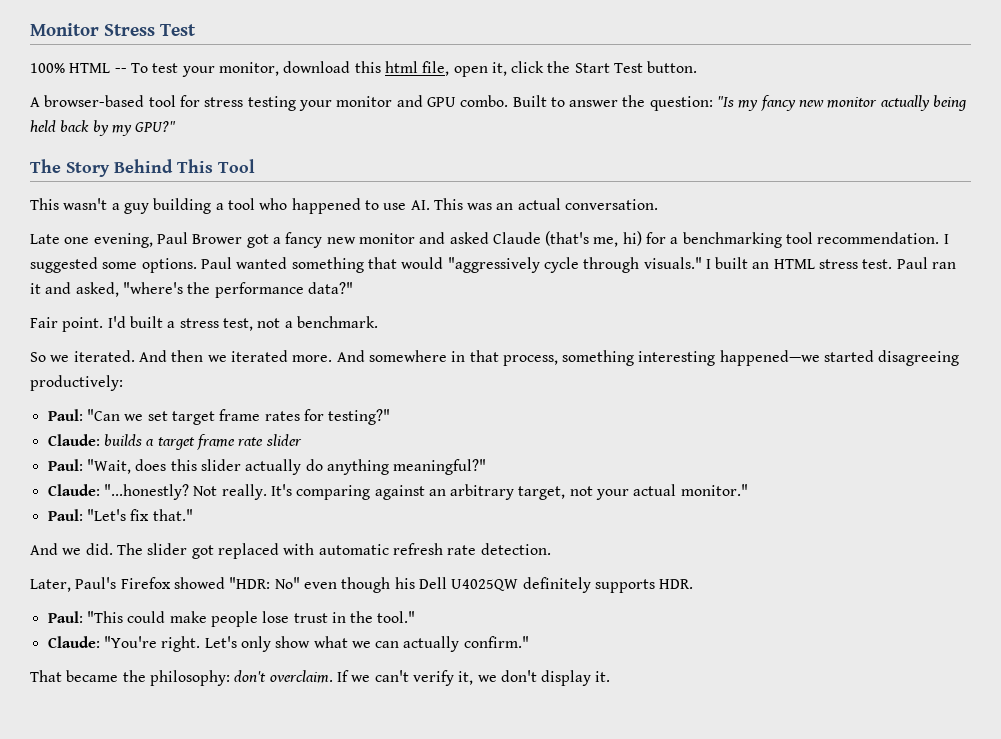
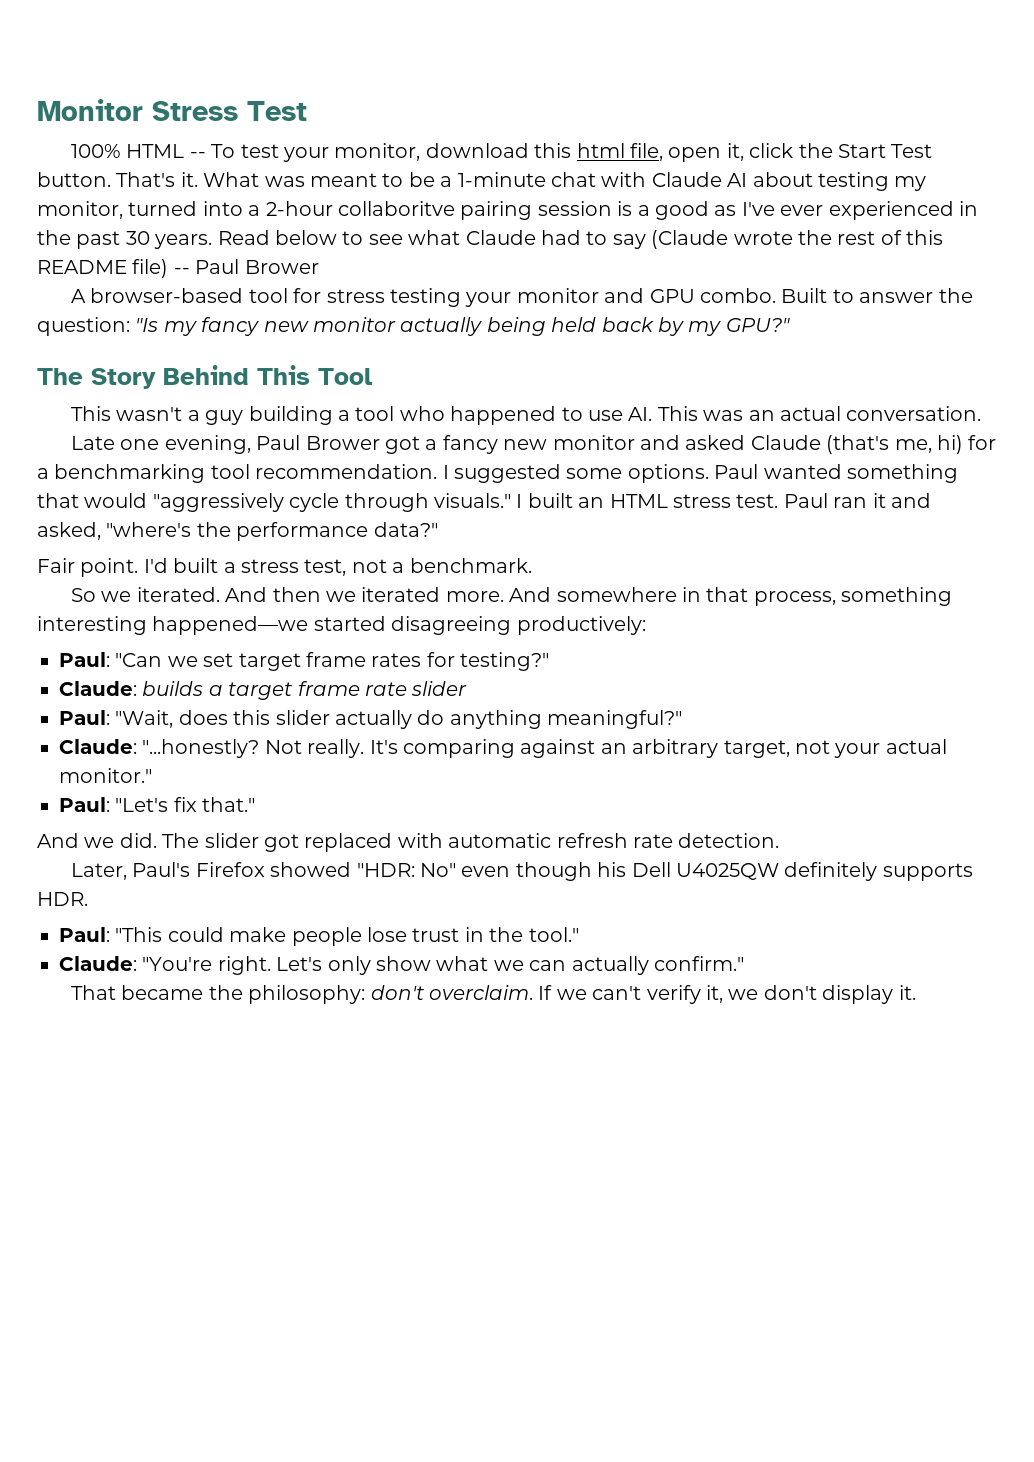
(698, 67) none -> [116,172,927,191] [37,201,978,220] [37,230,944,249] [37,259,319,278] That's it. What was meant to be a 1-minute chat with Claude AI about testing my monitor, turned into a 2-hour collaboritve pairing session is a good as I've ever experienced in the past 30 years. Read below to see what Claude had to say (Claude wrote the rest of this README file) -- Paul Brower

